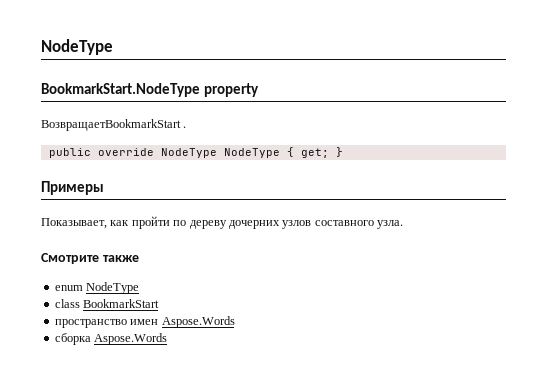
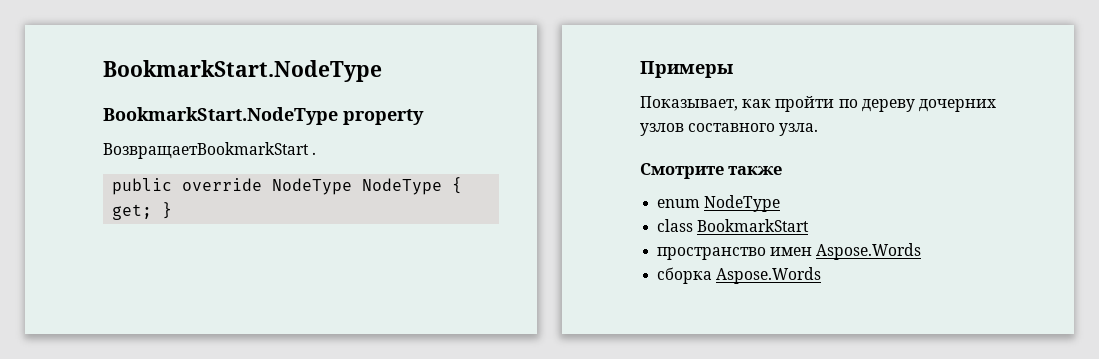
[41,39,113,55] NodeType -> [103,60,382,82] BookmarkStart.NodeType

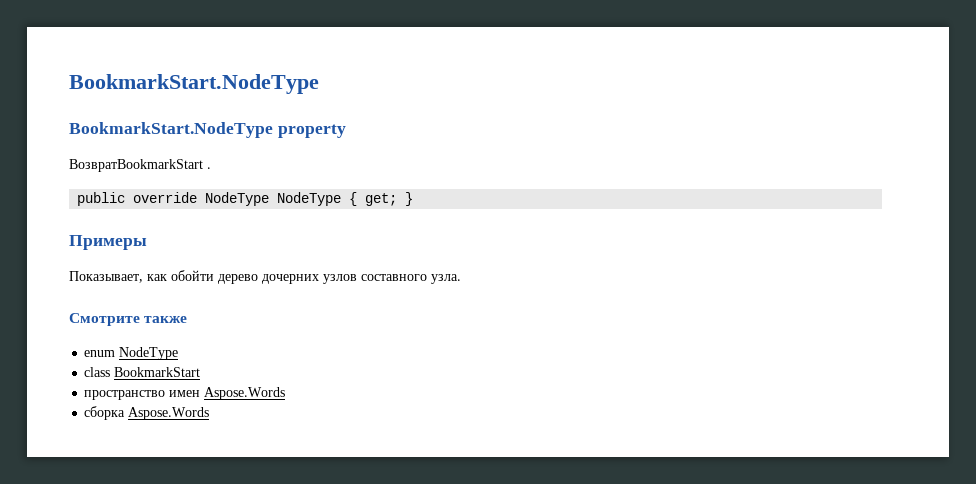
[103,142,309,159] ВозвращаетBookmarkStart -> [69,159,203,172] ВозвратBookmarkStart
[775,96,915,112] пройти по дереву -> [171,270,258,284] обойти дерево

